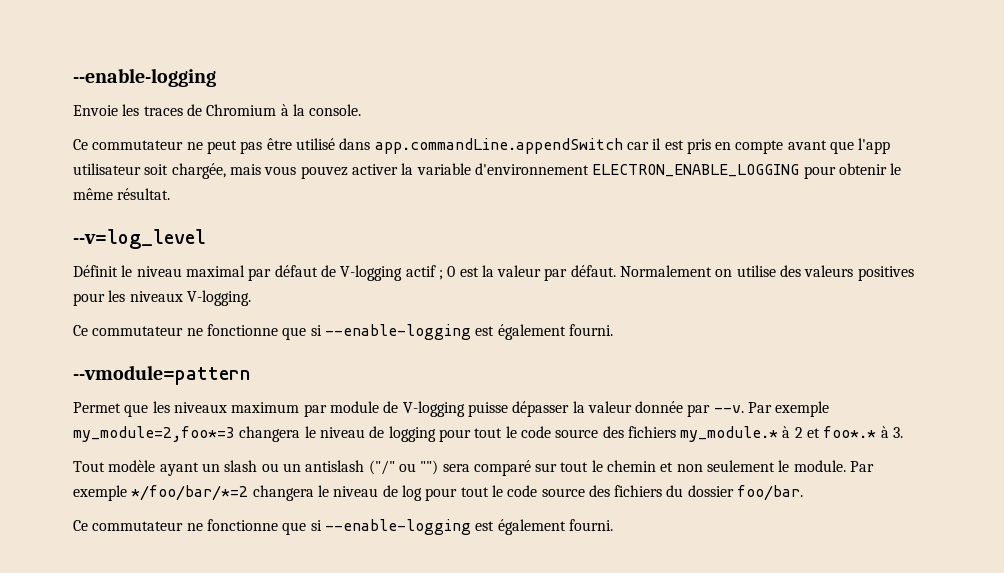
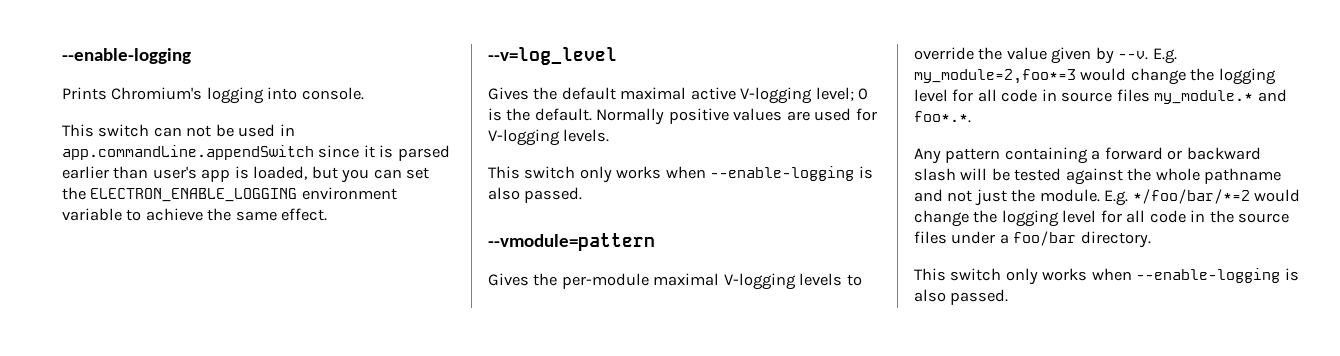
[73,104,362,116] [73,138,891,154] [73,163,902,179] [73,188,171,200] [73,229,206,249] [73,265,914,281] [73,290,251,306] [73,324,613,340] [73,365,251,385] [73,401,830,417] [73,426,904,442] [73,460,875,476] [73,485,804,501] [73,519,613,535] Envoie les traces de Chromium à la console. // Ce commutateur ne peut pas être utilisé dans app.commandLine.appendSwitch car il est pris en compte avant que l'app utilisateur soit chargée, mais vous pouvez activer la variable d'environnement ELECTRON_ENABLE_LOGGING pour obtenir le même résultat. // --v=log_level // Définit le niveau maximal par défaut de V-logging actif ; 0 est la valeur par défaut. Normalement on utilise des valeurs positives pour les niveaux V-logging. // Ce commutateur ne fonctionne que si --enable-logging est également fourni. // --vmodule=pattern // Permet que les niveaux maximum par module de V-logging puisse dépasser la valeur donnée par --v. Par exemple my_module=2,foo*=3 changera le niveau de logging pour tout le code source des fichiers my_module.* à 2 et foo*.* à 3. // Tout modèle ayant un slash ou un antislash ("/" ou "") sera comparé sur tout le chemin et non seulement le module. Par exemple */foo/bar/*=2 changera le niveau de log pour tout le code source des fichiers du dossier foo/bar. // Ce commutateur ne fonctionne que si --enable-logging est également fourni. -> [62,87,364,104] [62,124,295,137] [62,145,450,161] [62,166,430,183] [62,187,397,202] [62,208,328,221] [488,47,617,65] [488,87,869,104] [488,108,877,125] [488,129,610,146] [488,166,873,183] [488,187,583,203] [488,233,655,251] [488,273,862,290] [914,47,1177,64] [914,68,1276,85] [914,89,1287,104] [914,111,971,123] [914,147,1261,164] [914,168,1282,185] [914,189,1301,206] [914,210,1290,227] [914,231,1151,248] [914,268,1299,285] [914,289,1009,305] Prints Chromium's logging into console. // This switch can not be used in app.commandLine.appendSwitch since it is parsed earlier than user's app is loaded, but you can set the ELECTRON_ENABLE_LOGGING environment variable to achieve the same effect. // --v=log_level // Gives the default maximal active V-logging level; 0 is the default. Normally positive values are used for V-logging levels. // This switch only works when --enable-logging is also passed. // --vmodule=pattern // Gives the per-module maximal V-logging levels to override the value given by --v. E.g. my_module=2,foo*=3 would change the logging level for all code in source files my_module.* and foo*.*. // Any pattern containing a forward or backward slash will be tested against the whole pathname and not just the module. E.g. */foo/bar/*=2 would change the logging level for all code in the source files under a foo/bar directory. // This switch only works when --enable-logging is also passed.

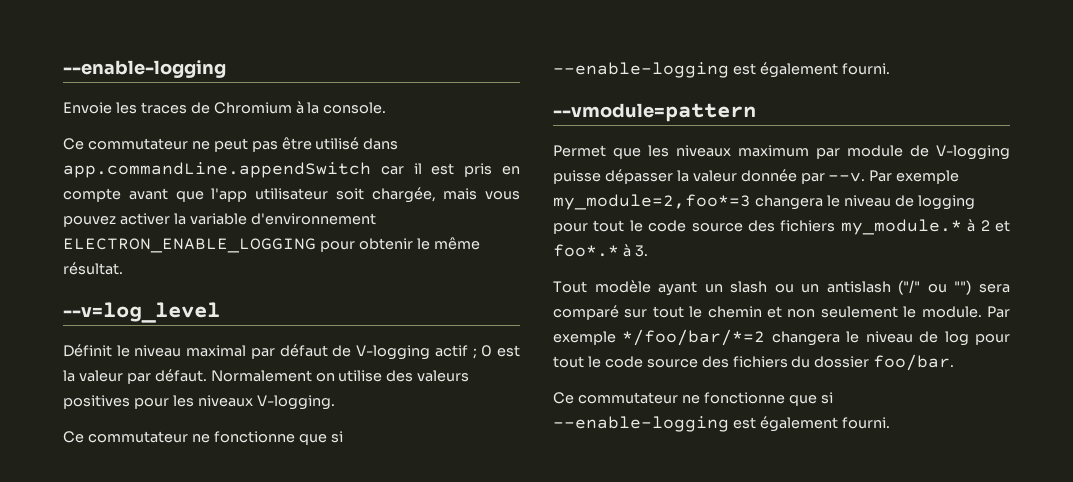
[62,87,364,104] [62,124,295,137] [62,145,450,161] [62,166,430,183] [62,187,397,202] [62,208,328,221] [488,47,617,65] [488,87,869,104] [488,108,877,125] [488,129,610,146] [488,166,873,183] [488,187,583,203] [488,233,655,251] [488,273,862,290] [914,47,1177,64] [914,68,1276,85] [914,89,1287,104] [914,111,971,123] [914,147,1261,164] [914,168,1282,185] [914,189,1301,206] [914,210,1290,227] [914,231,1151,248] [914,268,1299,285] [914,289,1009,305] Prints Chromium's logging into console. // This switch can not be used in app.commandLine.appendSwitch since it is parsed earlier than user's app is loaded, but you can set the ELECTRON_ENABLE_LOGGING environment variable to achieve the same effect. // --v=log_level // Gives the default maximal active V-logging level; 0 is the default. Normally positive values are used for V-logging levels. // This switch only works when --enable-logging is also passed. // --vmodule=pattern // Gives the per-module maximal V-logging levels to override the value given by --v. E.g. my_module=2,foo*=3 would change the logging level for all code in source files my_module.* and foo*.*. // Any pattern containing a forward or backward slash will be tested against the whole pathname and not just the module. E.g. */foo/bar/*=2 would change the logging level for all code in the source files under a foo/bar directory. // This switch only works when --enable-logging is also passed. -> [63,101,387,114] [63,137,399,152] [63,162,520,178] [63,187,520,203] [63,213,376,227] [63,237,480,253] [63,262,123,275] [63,302,220,323] [63,344,521,360] [63,369,470,384] [63,395,335,410] [63,431,343,445] [553,62,890,78] [553,103,756,122] [553,145,1010,160] [553,169,960,184] [553,194,975,210] [553,219,1010,235] [553,244,648,257] [553,280,1010,296] [553,305,1010,320] [553,329,1011,346] [553,354,955,371] [553,392,833,406] [553,416,890,432] Envoie les traces de Chromium à la console. // Ce commutateur ne peut pas être utilisé dans app.commandLine.appendSwitch car il est pris en compte avant que l'app utilisateur soit chargée, mais vous pouvez activer la variable d'environnement ELECTRON_ENABLE_LOGGING pour obtenir le même résultat. // --v=log_level // Définit le niveau maximal par défaut de V-logging actif ; 0 est la valeur par défaut. Normalement on utilise des valeurs positives pour les niveaux V-logging. // Ce commutateur ne fonctionne que si --enable-logging est également fourni. // --vmodule=pattern // Permet que les niveaux maximum par module de V-logging puisse dépasser la valeur donnée par --v. Par exemple my_module=2,foo*=3 changera le niveau de logging pour tout le code source des fichiers my_module.* à 2 et foo*.* à 3. // Tout modèle ayant un slash ou un antislash ("/" ou "") sera comparé sur tout le chemin et non seulement le module. Par exemple */foo/bar/*=2 changera le niveau de log pour tout le code source des fichiers du dossier foo/bar. // Ce commutateur ne fonctionne que si --enable-logging est également fourni.

